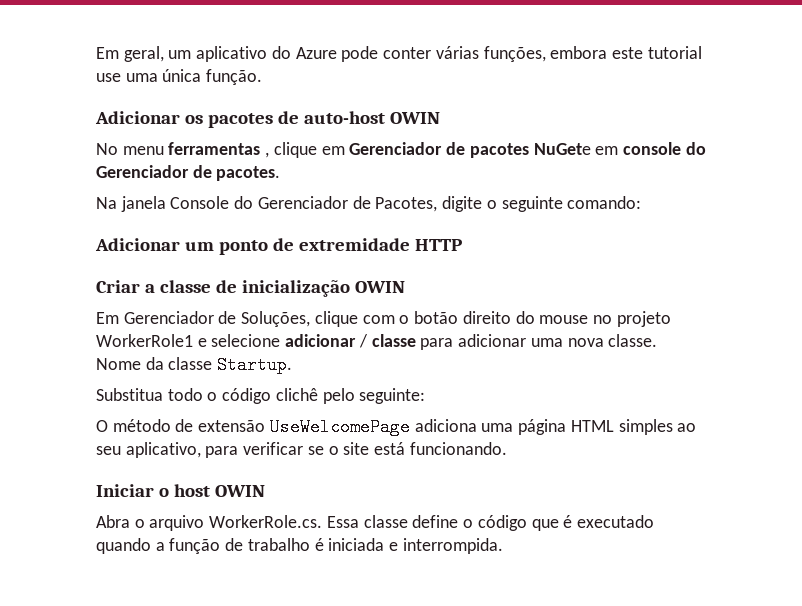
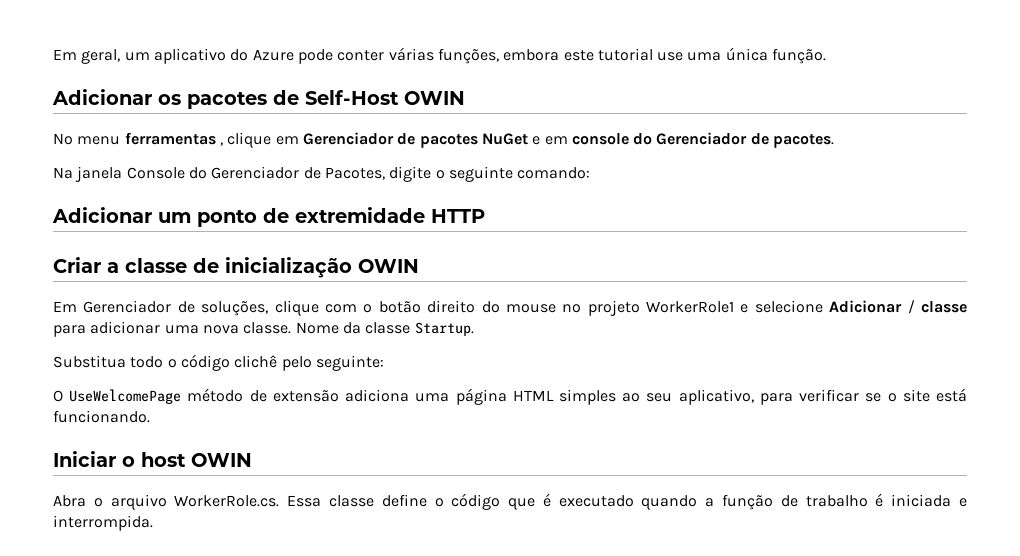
[303,111,385,124] auto-host -> [305,90,399,105] Self-Host
[533,143,591,155] NuGete -> [481,133,541,145] NuGet e
[241,311,311,327] Soluções, -> [201,301,269,316] soluções,
[285,334,357,347] adicionar -> [829,300,903,313] Adicionar
(108, 426) none -> [69,389,182,404] UseWelcomePage
[269,418,410,436] UseWelcomePage -> (339, 396) none

